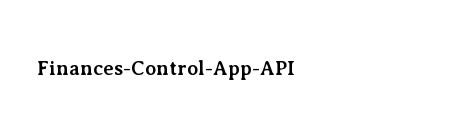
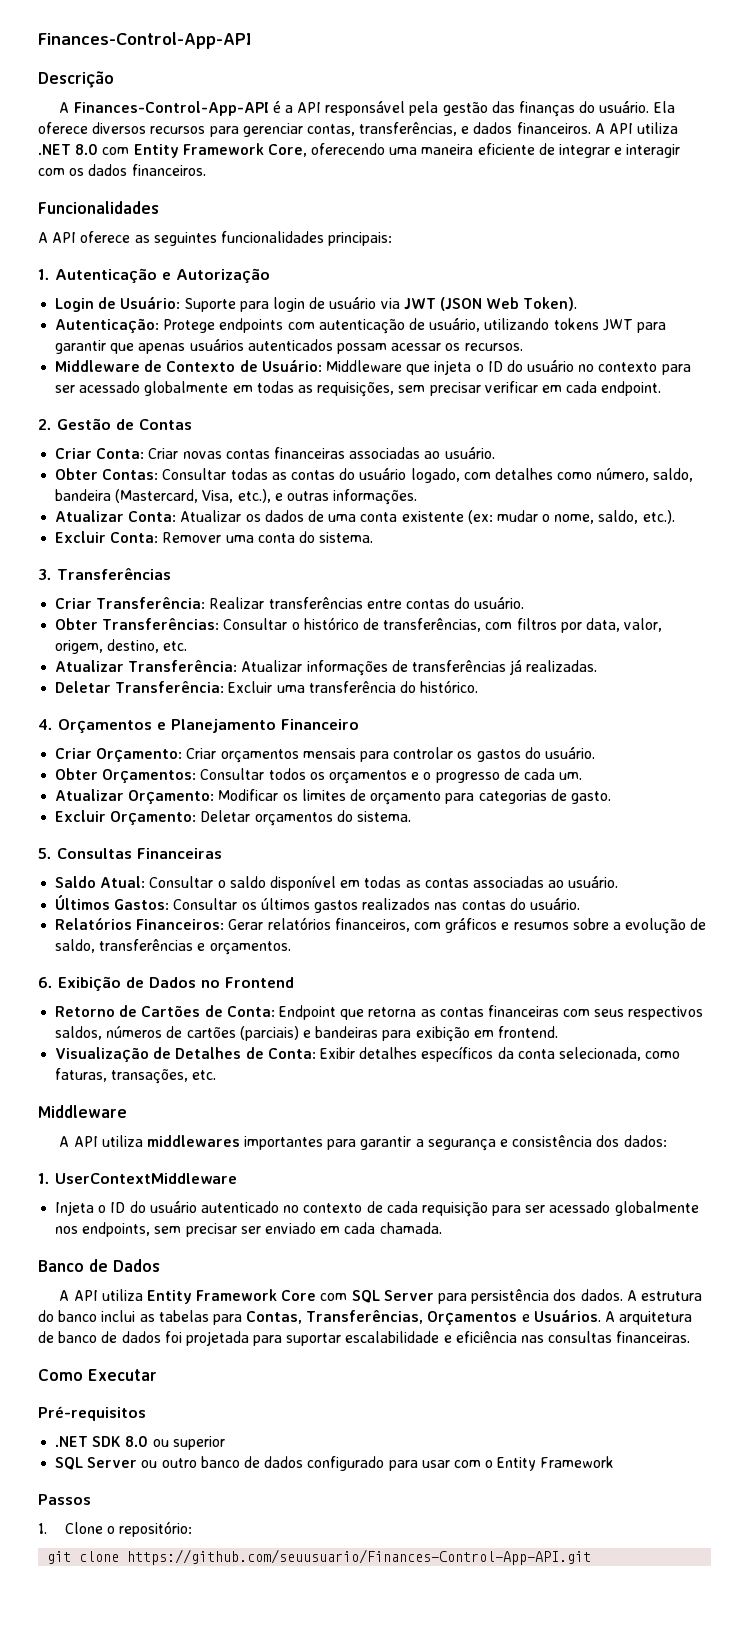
[37,60,295,80] Finances-Control-App-API -> [38,32,251,49] [38,71,114,88] [59,101,675,117] [38,122,679,137] [38,143,681,158] [38,164,206,176] [38,201,159,214] [38,231,393,246] [38,268,270,283] [55,296,578,312] [55,318,666,334] [55,339,523,354] [55,359,691,375] [55,381,662,397] [38,418,192,430] [55,447,495,459] [55,468,694,483] [55,489,418,505] [55,510,675,524] [55,531,374,543] [38,568,171,580] [55,597,525,609] [55,617,663,633] [55,639,188,654] [55,660,598,676] [55,680,479,693] [38,719,359,733] [55,747,595,763] [55,768,583,784] [55,789,611,805] [55,810,411,826] [38,848,222,859] [55,875,619,891] [55,895,580,913] [55,917,707,934] [55,939,291,955] [38,976,294,991] [55,1005,704,1020] [55,1026,558,1042] [55,1046,681,1062] [55,1068,217,1084] [38,1105,127,1118] [59,1135,667,1151] [38,1173,237,1184] [55,1201,699,1217] [55,1222,442,1237] [38,1259,160,1272] [59,1289,702,1304] [38,1309,693,1325] [38,1331,691,1346] [38,1369,157,1381] [38,1406,146,1421] [55,1436,225,1450] [55,1456,615,1471] [38,1494,91,1505] [38,1521,193,1537] [47,1549,592,1565] Finances-Control-App-API // Descrição // A Finances-Control-App-API é a API responsável pela gestão das finanças do usuário. Ela oferece diversos recursos para gerenciar contas, transferências, e dados financeiros. A API utiliza .NET 8.0 com Entity Framework Core, oferecendo uma maneira eficiente de integrar e interagir com os dados financeiros. // Funcionalidades // A API oferece as seguintes funcionalidades principais: // 1. Autenticação e Autorização // Login de Usuário: Suporte para login de usuário via JWT (JSON Web Token). // Autenticação: Protege endpoints com autenticação de usuário, utilizando tokens JWT para garantir que apenas usuários autenticados possam acessar os recursos. // Middleware de Contexto de Usuário: Middleware que injeta o ID do usuário no contexto para ser acessado globalmente em todas as requisições, sem precisar verificar em cada endpoint. // 2. Gestão de Contas // Criar Conta: Criar novas contas financeiras associadas ao usuário. // Obter Contas: Consultar todas as contas do usuário logado, com detalhes como número, saldo, bandeira (Mastercard, Visa, etc.), e outras informações. // Atualizar Conta: Atualizar os dados de uma conta existente (ex: mudar o nome, saldo, etc.). // Excluir Conta: Remover uma conta do sistema. // 3. Transferências // Criar Transferência: Realizar transferências entre contas do usuário. // Obter Transferências: Consultar o histórico de transferências, com filtros por data, valor, origem, destino, etc. // Atualizar Transferência: Atualizar informações de transferências já realizadas. // Deletar Transferência: Excluir uma transferência do histórico. // 4. Orçamentos e Planejamento Financeiro // Criar Orçamento: Criar orçamentos mensais para controlar os gastos do usuário. // Obter Orçamentos: Consultar todos os orçamentos e o progresso de cada um. // Atualizar Orçamento: Modificar os limites de orçamento para categorias de gasto. // Excluir Orçamento: Deletar orçamentos do sistema. // 5. Consultas Financeiras // Saldo Atual: Consultar o saldo disponível em todas as contas associadas ao usuário. // Últimos Gastos: Consultar os últimos gastos realizados nas contas do usuário. // Relatórios Financeiros: Gerar relatórios financeiros, com gráficos e resumos sobre a evolução de saldo, transferências e orçamentos. // 6. Exibição de Dados no Frontend // Retorno de Cartões de Conta: Endpoint que retorna as contas financeiras com seus respectivos saldos, números de cartões (parciais) e bandeiras para exibição em frontend. // Visualização de Detalhes de Conta: Exibir detalhes específicos da conta selecionada, como faturas, transações, etc. // Middleware // A API utiliza middlewares importantes para garantir a segurança e consistência dos dados: // 1. UserContextMiddleware // Injeta o ID do usuário autenticado no contexto de cada requisição para ser acessado globalmente nos endpoints, sem precisar ser enviado em cada chamada. // Banco de Dados // A API utiliza Entity Framework Core com SQL Server para persistência dos dados. A estrutura do banco inclui as tabelas para Contas, Transferências, Orçamentos e Usuários. A arquitetura de banco de dados foi projetada para suportar escalabilidade e eficiência nas consultas financeiras. // Como Executar // Pré-requisitos // .NET SDK 8.0 ou superior // SQL Server ou outro banco de dados configurado para usar com o Entity Framework // Passos // 1. Clone o repositório: // git clone https://github.com/seuusuario/Finances-Control-App-API.git

